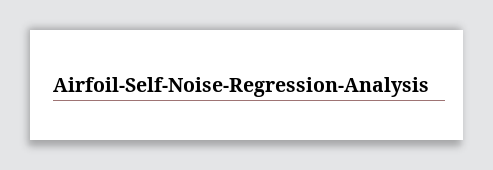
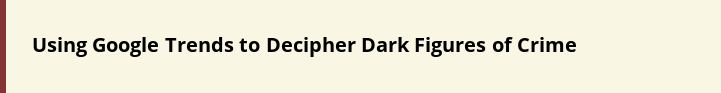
[53,77,429,97] Airfoil-Self-Noise-Regression-Analysis -> [32,37,578,57] Using Google Trends to Decipher Dark Figures of Crime

